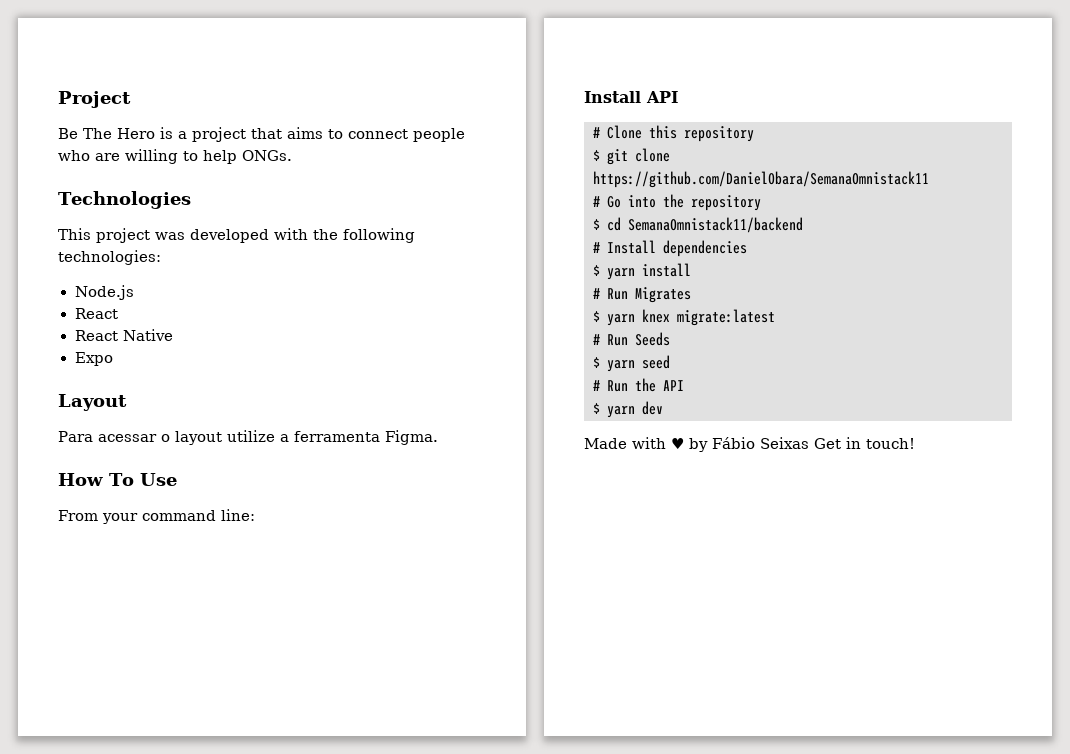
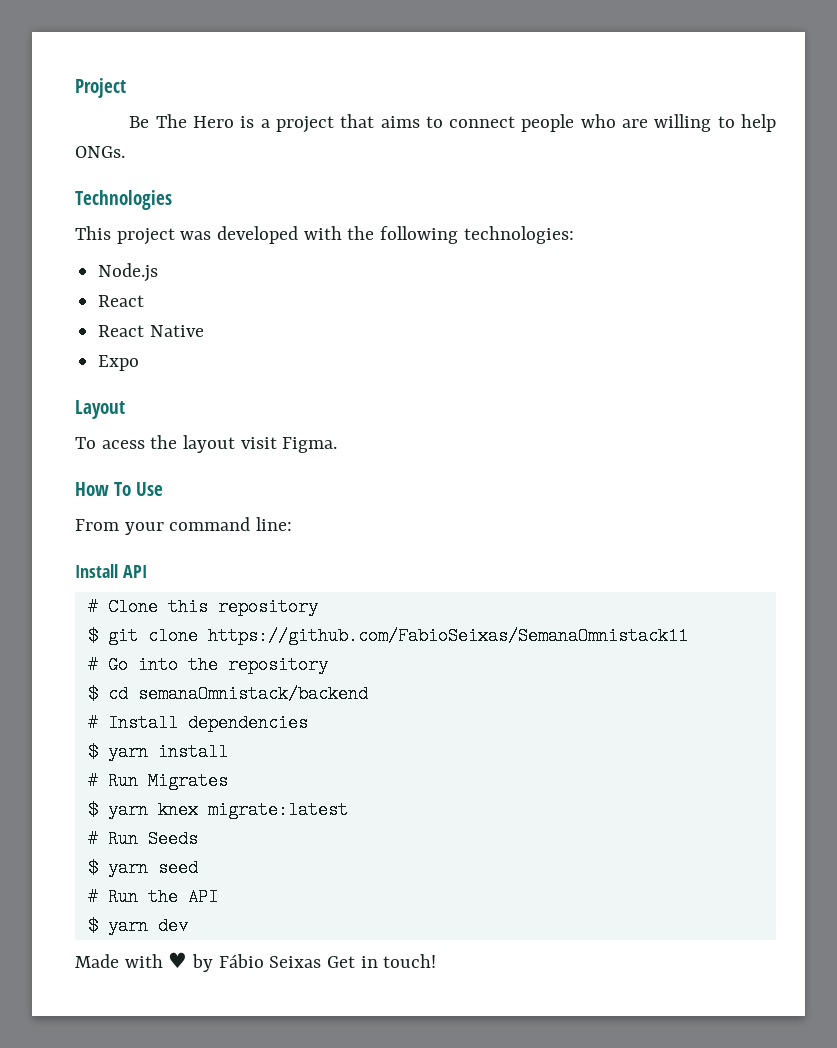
[58,430,380,445] Para acessar o layout utilize a ferramenta -> [75,435,277,453] To acess the layout visit
[593,171,929,188] https://github.com/DanielObara/SemanaOmnistack11 -> [207,627,688,645] https://github.com/FabioSeixas/SemanaOmnistack11
[628,217,803,233] SemanaOmnistack11/backend -> [137,685,368,703] semanaOmnistack/backend

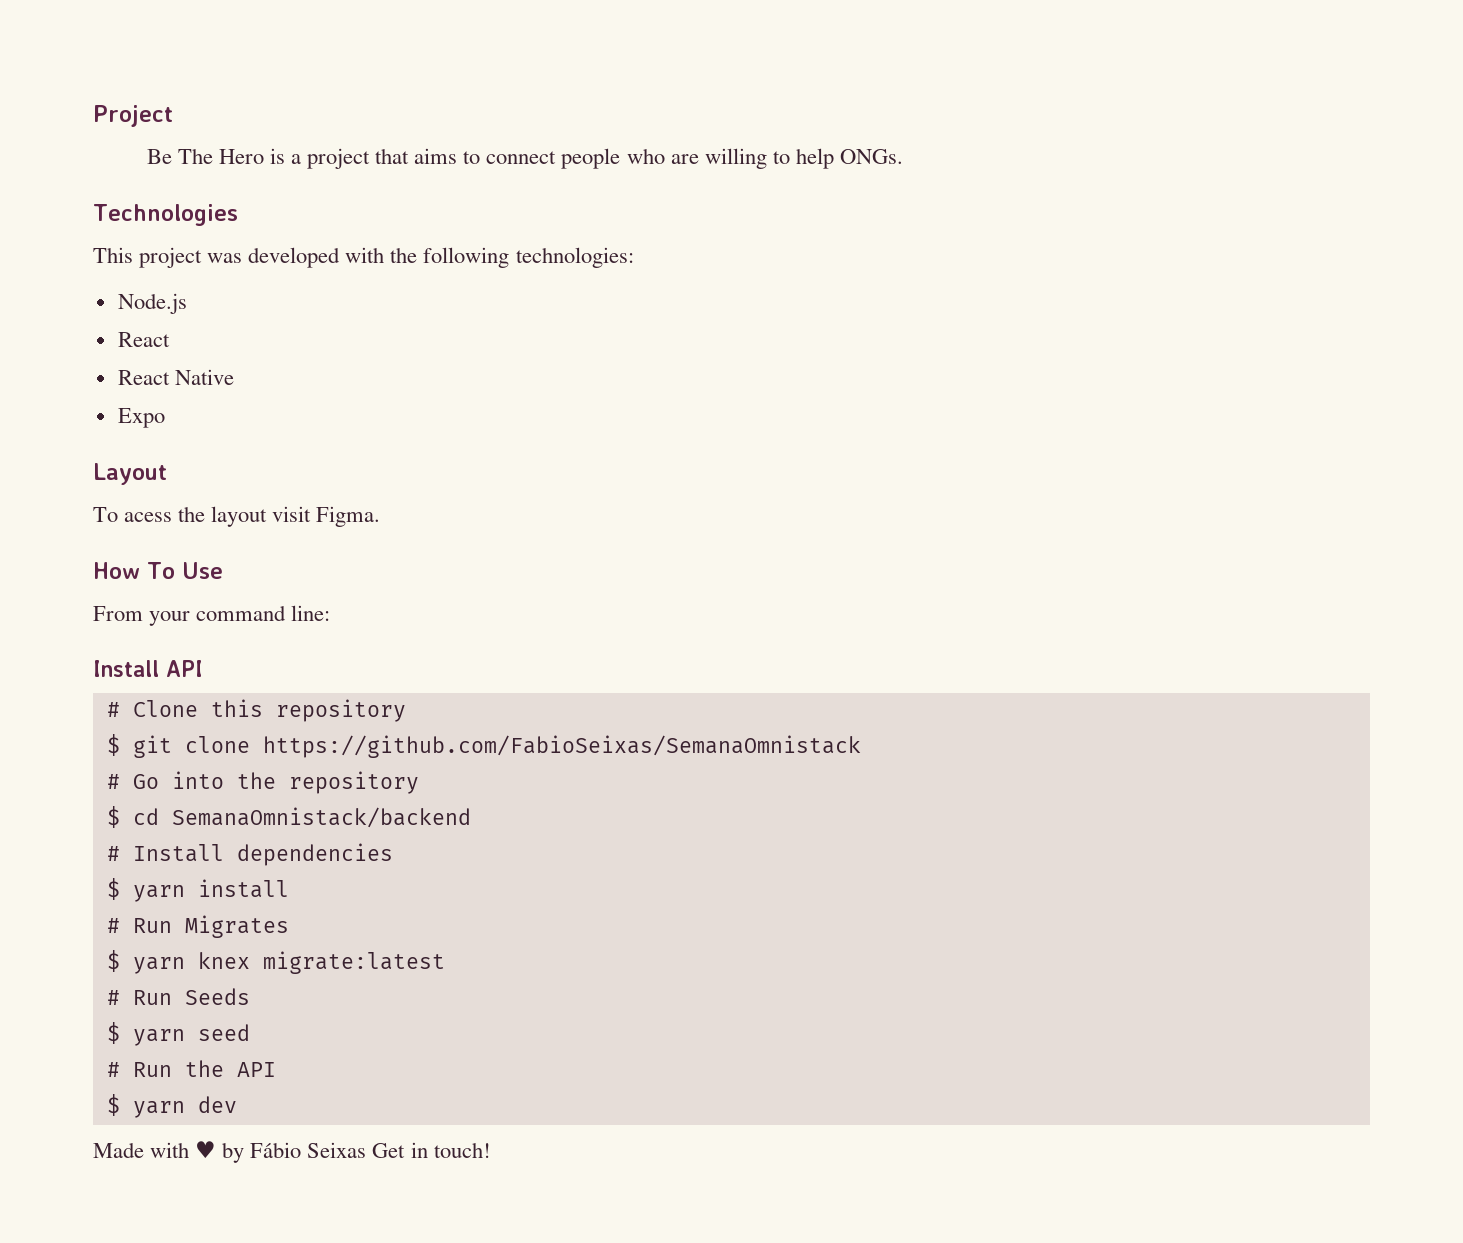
[207,627,688,645] https://github.com/FabioSeixas/SemanaOmnistack11 -> [262,735,861,758] https://github.com/FabioSeixas/SemanaOmnistack
[137,685,368,703] semanaOmnistack/backend -> [171,807,471,828] SemanaOmnistack/backend

